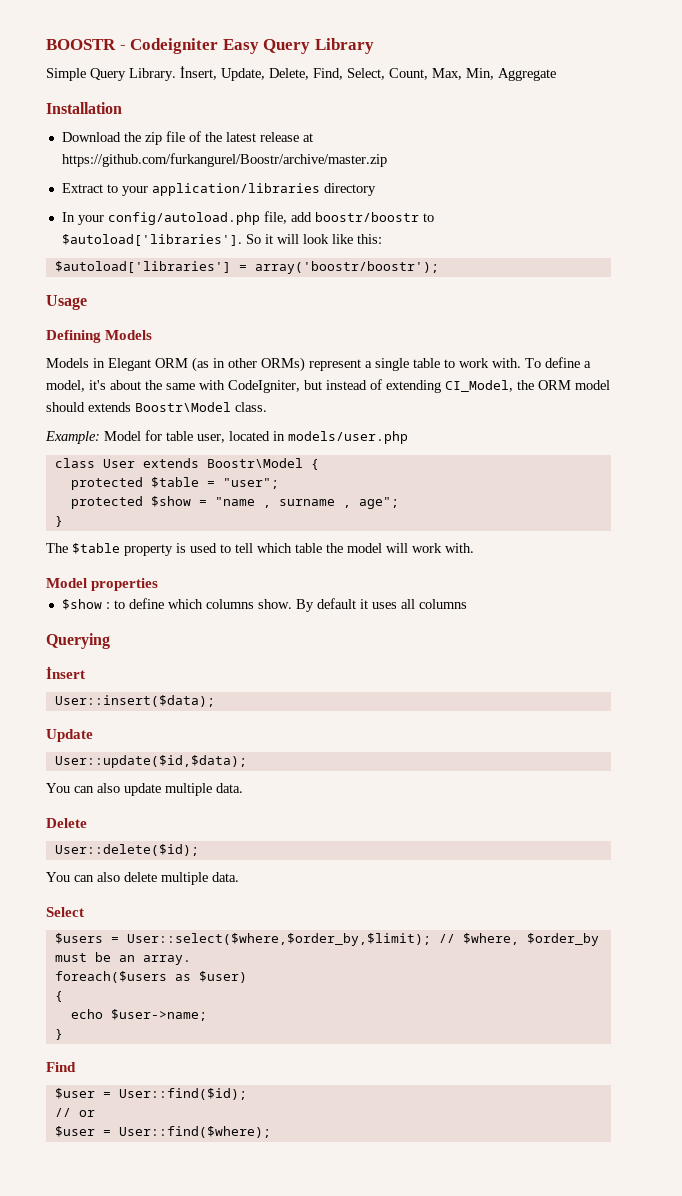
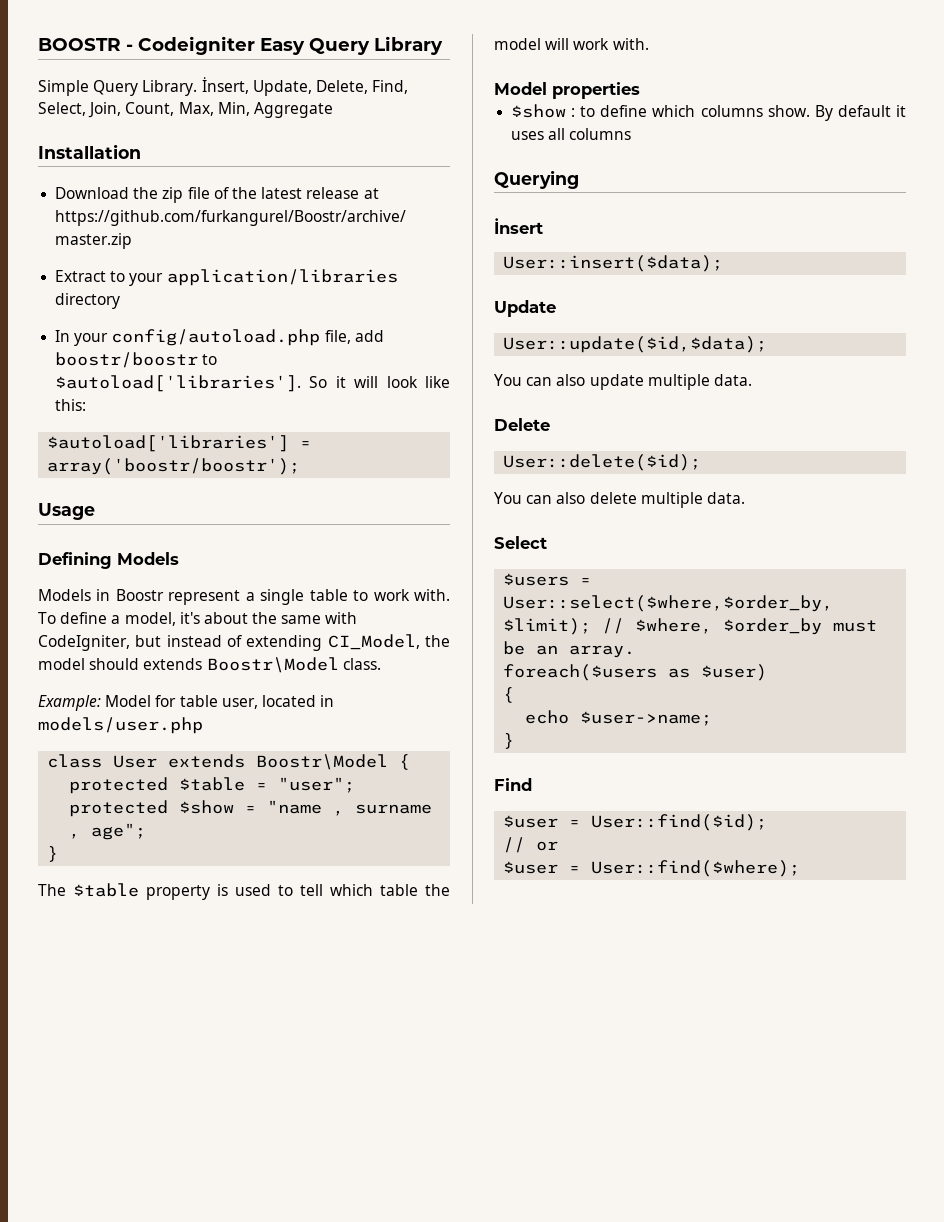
(385, 74) none -> [88,102,122,118] Join,
[108,357,305,372] Elegant ORM (as in other ORMs) -> [115,589,164,601] Boostr
[538,380,571,390] ORM -> (450, 641) none

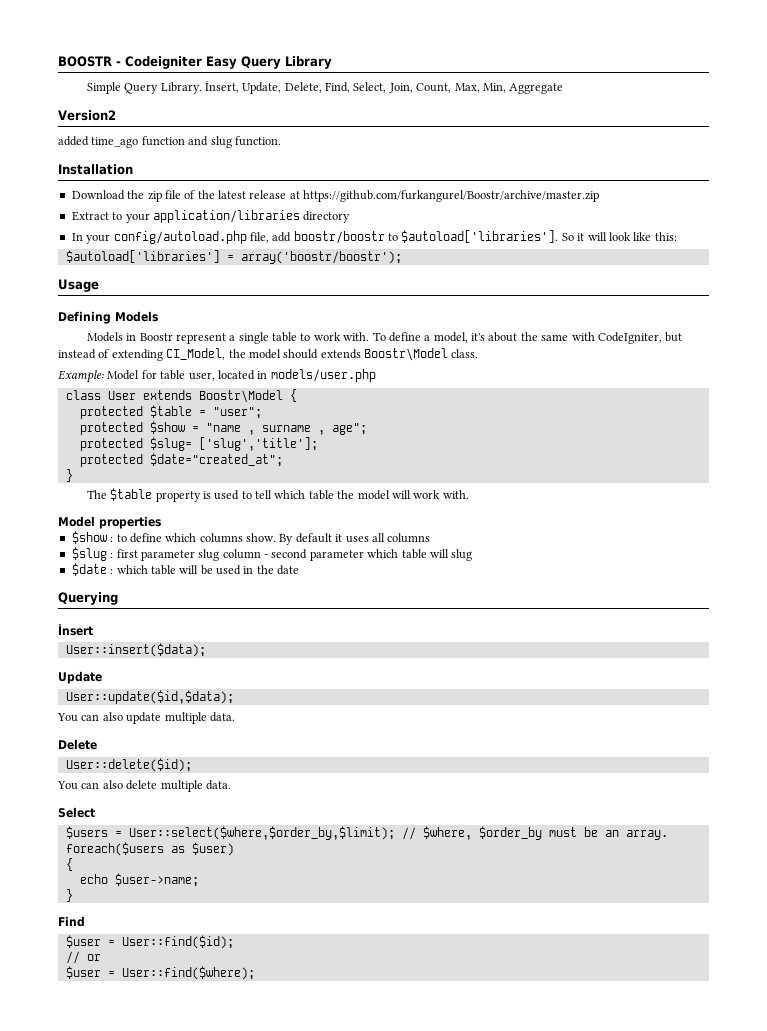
(333, 110) none -> [58,110,116,121] [58,136,281,148] // Version2 // added time_ago function and slug function.
(147, 831) none -> [79,437,318,451] [79,453,283,467] // protected $slug= ['slug','title']; // protected $date="created_at";
(632, 134) none -> [71,547,473,561] [71,563,300,576] // $slug : first parameter slug column - second parameter which table will slug // $date : which table will be used in the date

